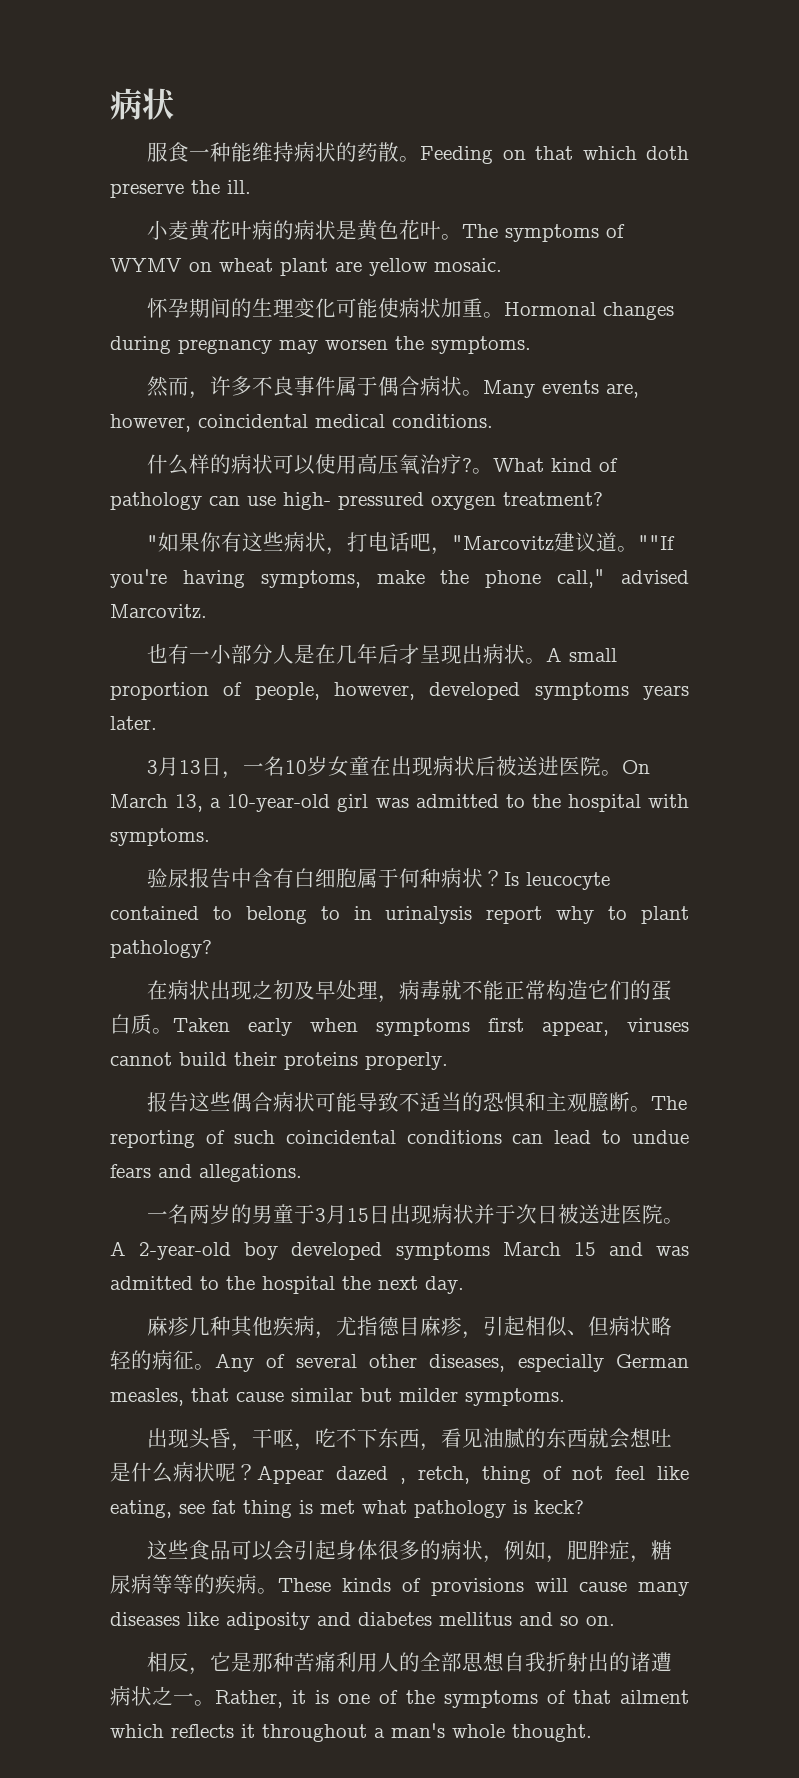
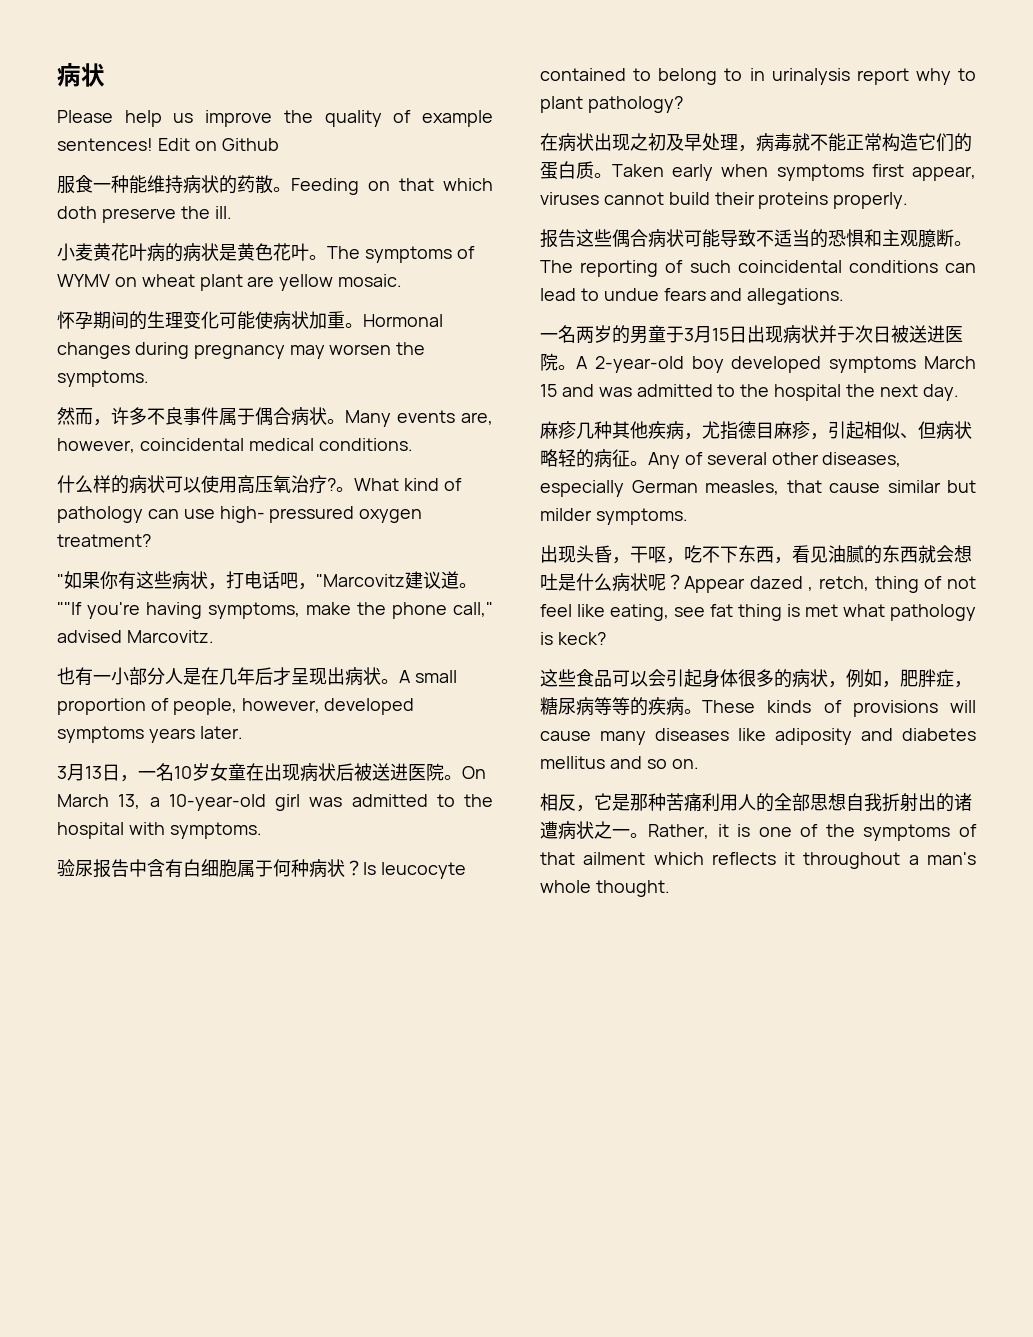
[110,88,175,120] 病状 -> [57,63,105,87] [57,110,494,127] [57,138,279,151] 病状 // Please help us improve the quality of example sentences! Edit on Github

